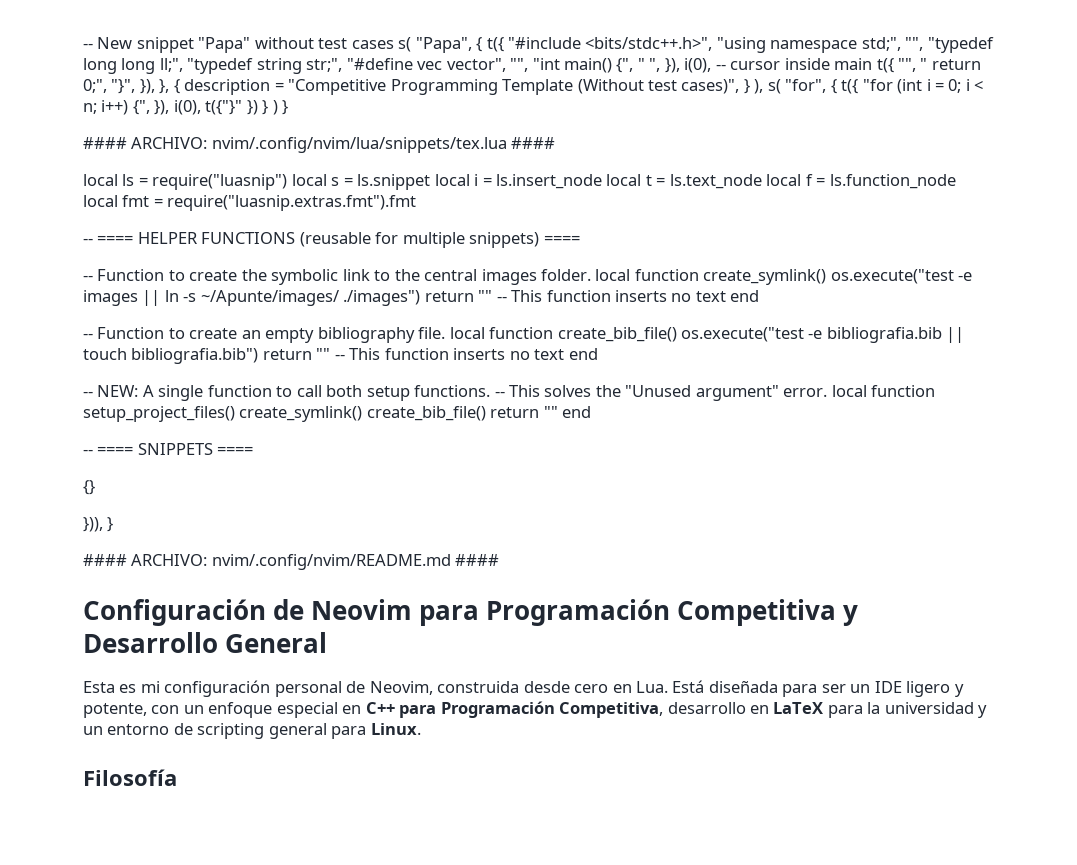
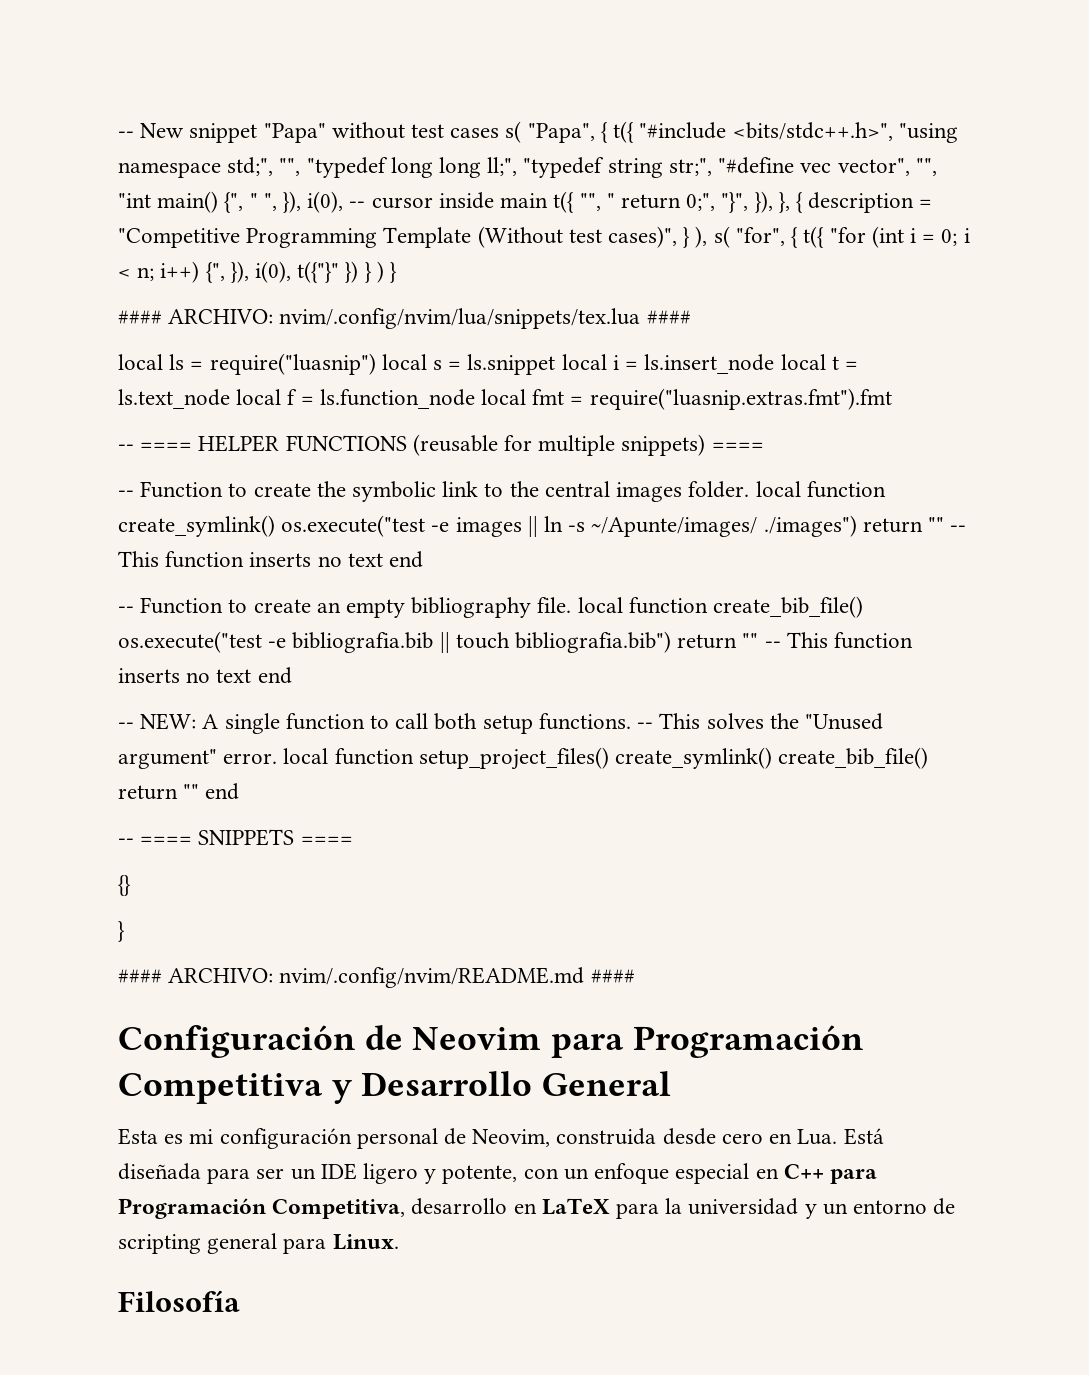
[83,517,103,532] })), -> (131, 885) none

